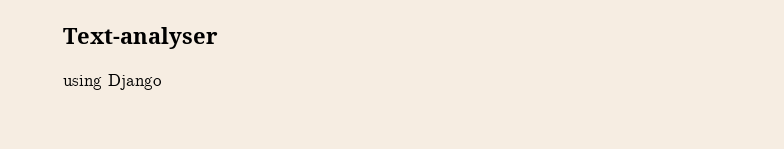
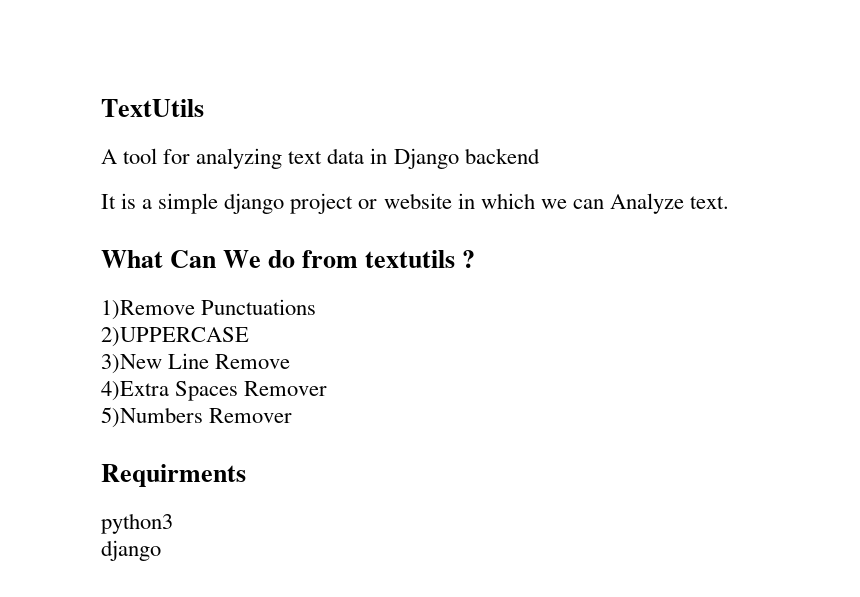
[63,27,218,49] [63,74,162,90] Text-analyser // using Django -> [101,99,204,117] [101,148,540,169] [101,193,729,214] [101,250,476,268] [101,299,317,320] [101,327,249,347] [101,353,291,374] [101,381,328,401] [101,407,293,428] [101,464,246,487] [101,513,173,534] [101,540,161,561] TextUtils // A tool for analyzing text data in Django backend // It is a simple django project or website in which we can Analyze text. // What Can We do from textutils ? // 1)Remove Punctuations // 2)UPPERCASE // 3)New Line Remove // 4)Extra Spaces Remover // 5)Numbers Remover // Requirments // python3 // django

